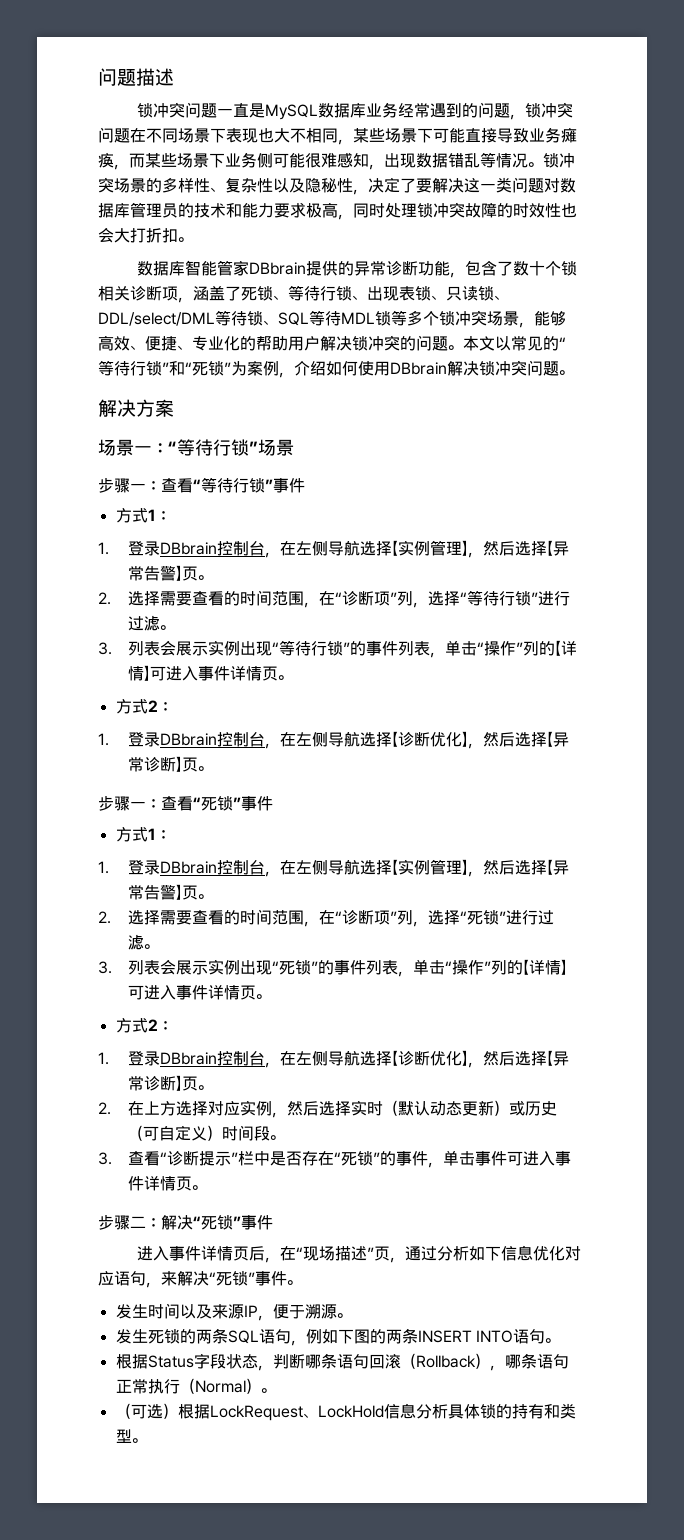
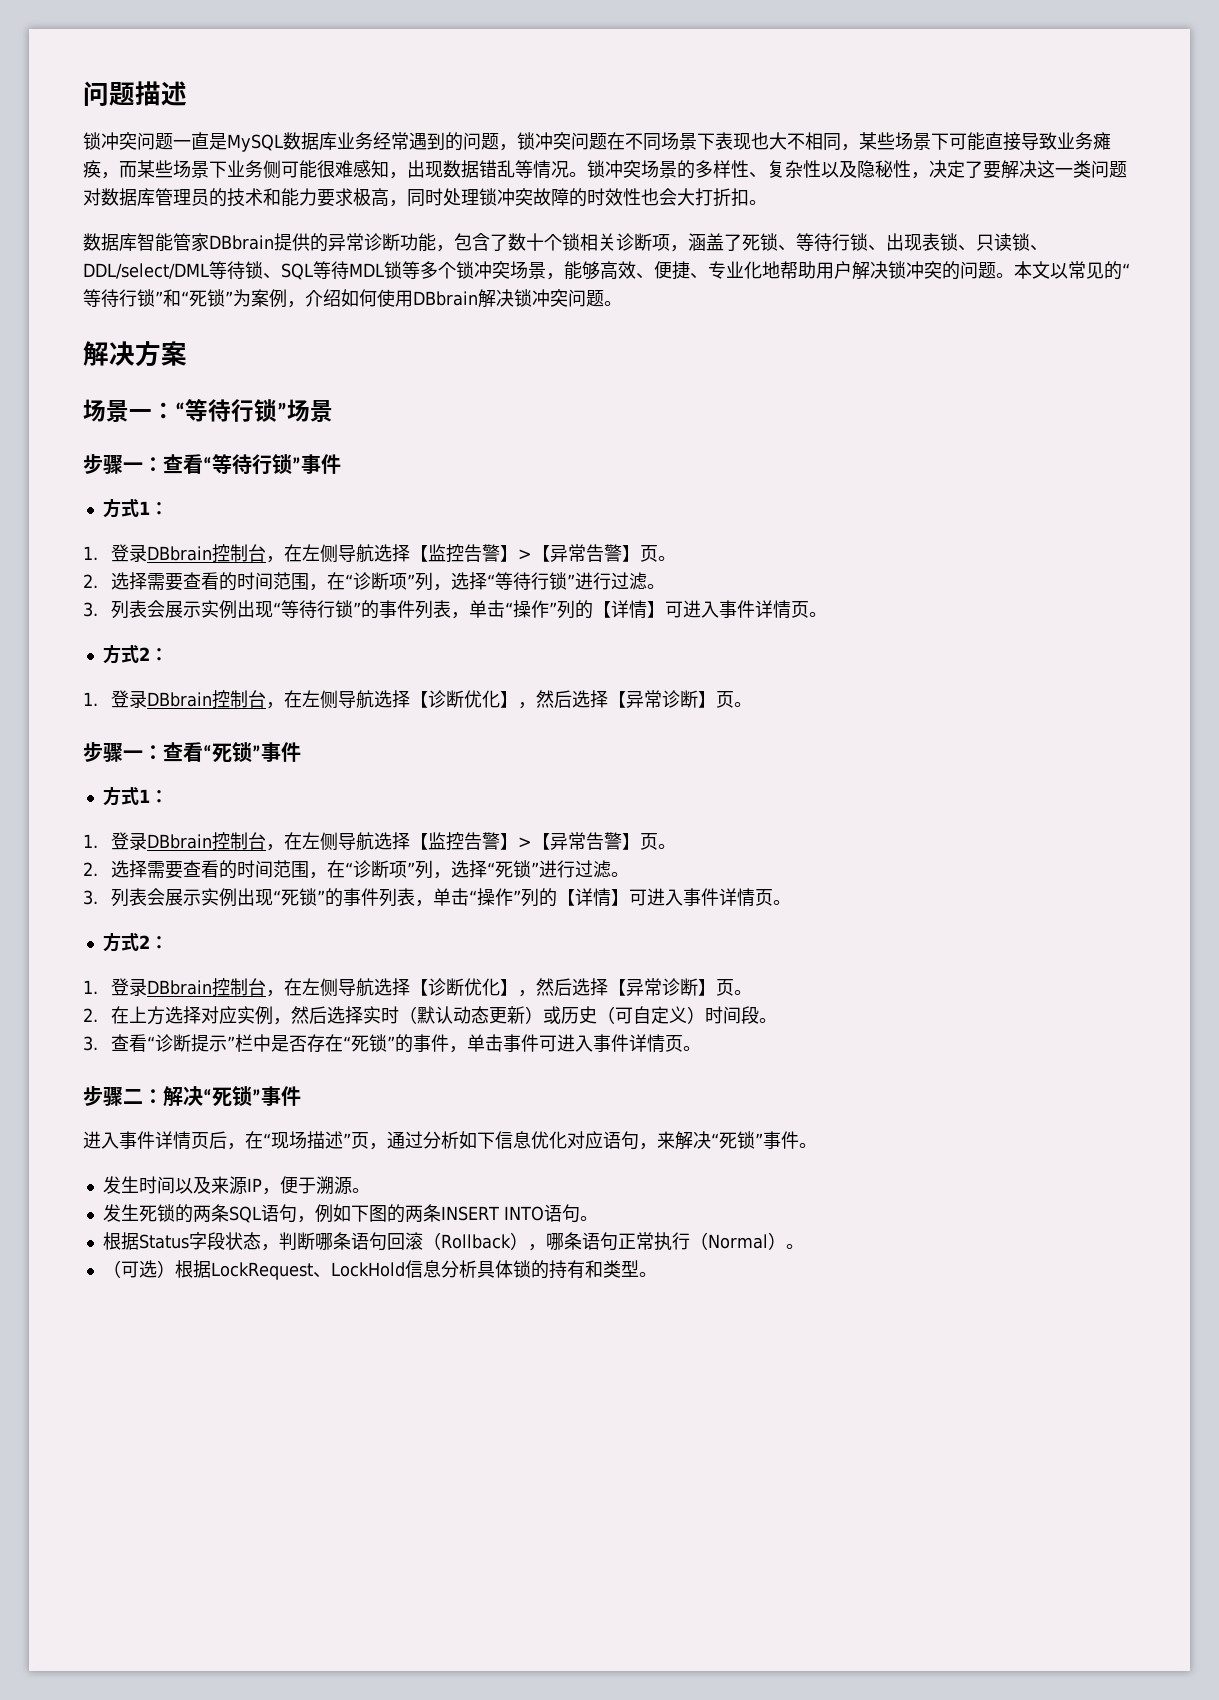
[240,336,256,351] 的 -> [762,261,780,279] 地
[397,540,547,558] 实例管理】，然后选择 -> [428,544,533,563] 监控告警】>
[397,859,547,877] 实例管理】，然后选择 -> [428,832,533,851] 监控告警】>

